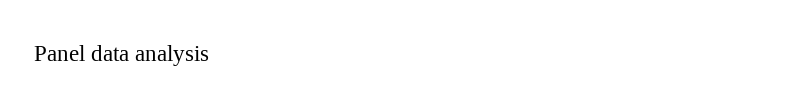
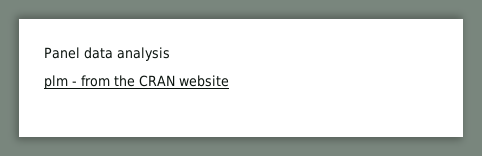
(210, 55) none -> [44,75,229,89] // plm - from the CRAN website

